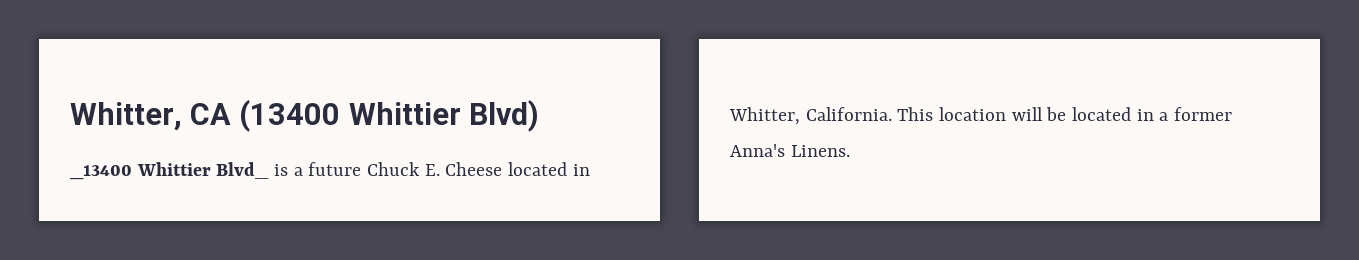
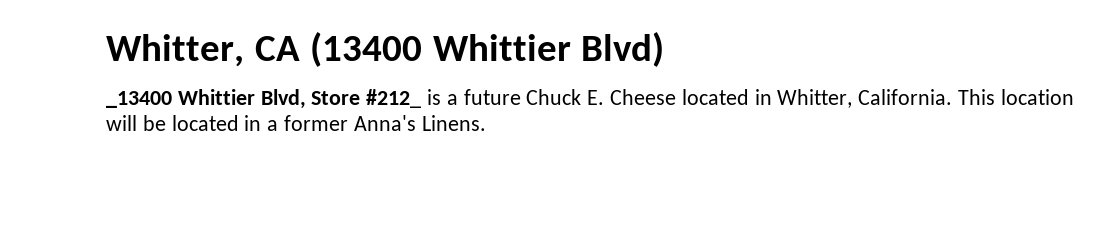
[216,162,270,179] Blvd_ -> [260,89,422,109] Blvd, Store #212_

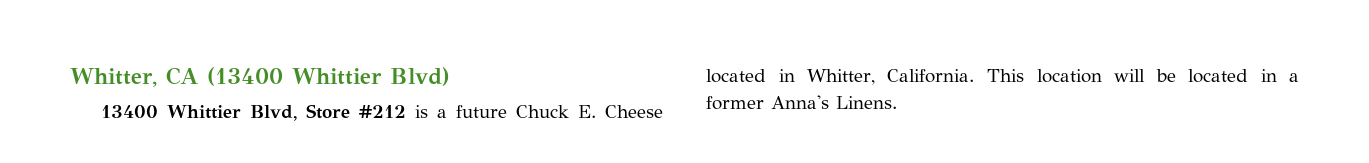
[106,91,172,108] _13400 -> [100,105,158,118] 13400
[366,89,422,108] #212_ -> [358,105,406,118] #212

